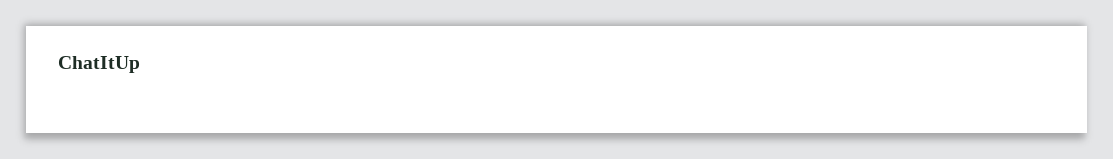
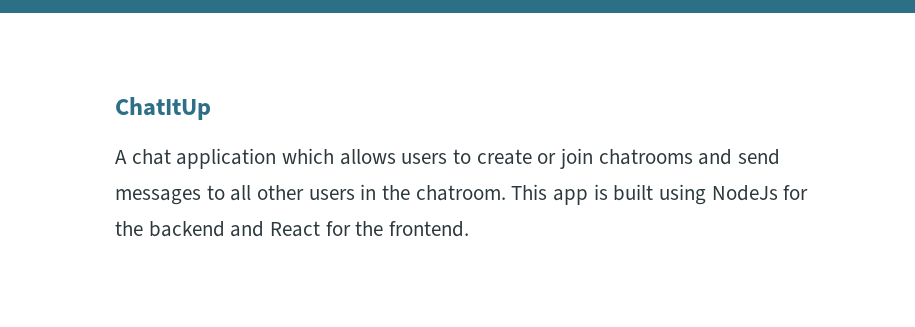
(140, 64) none -> [115,148,781,169] [115,184,809,205] [115,221,470,237] // A chat application which allows users to create or join chatrooms and send messages to all other users in the chatroom. This app is built using NodeJs for the backend and React for the frontend.

